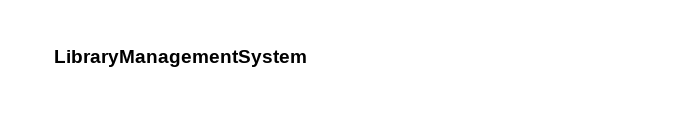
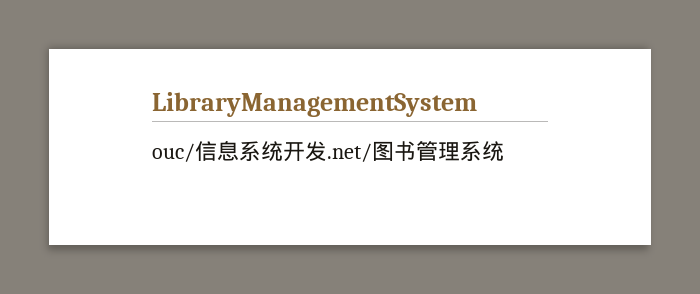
(307, 58) none -> [152,140,504,162] // ouc/信息系统开发.net/图书管理系统

